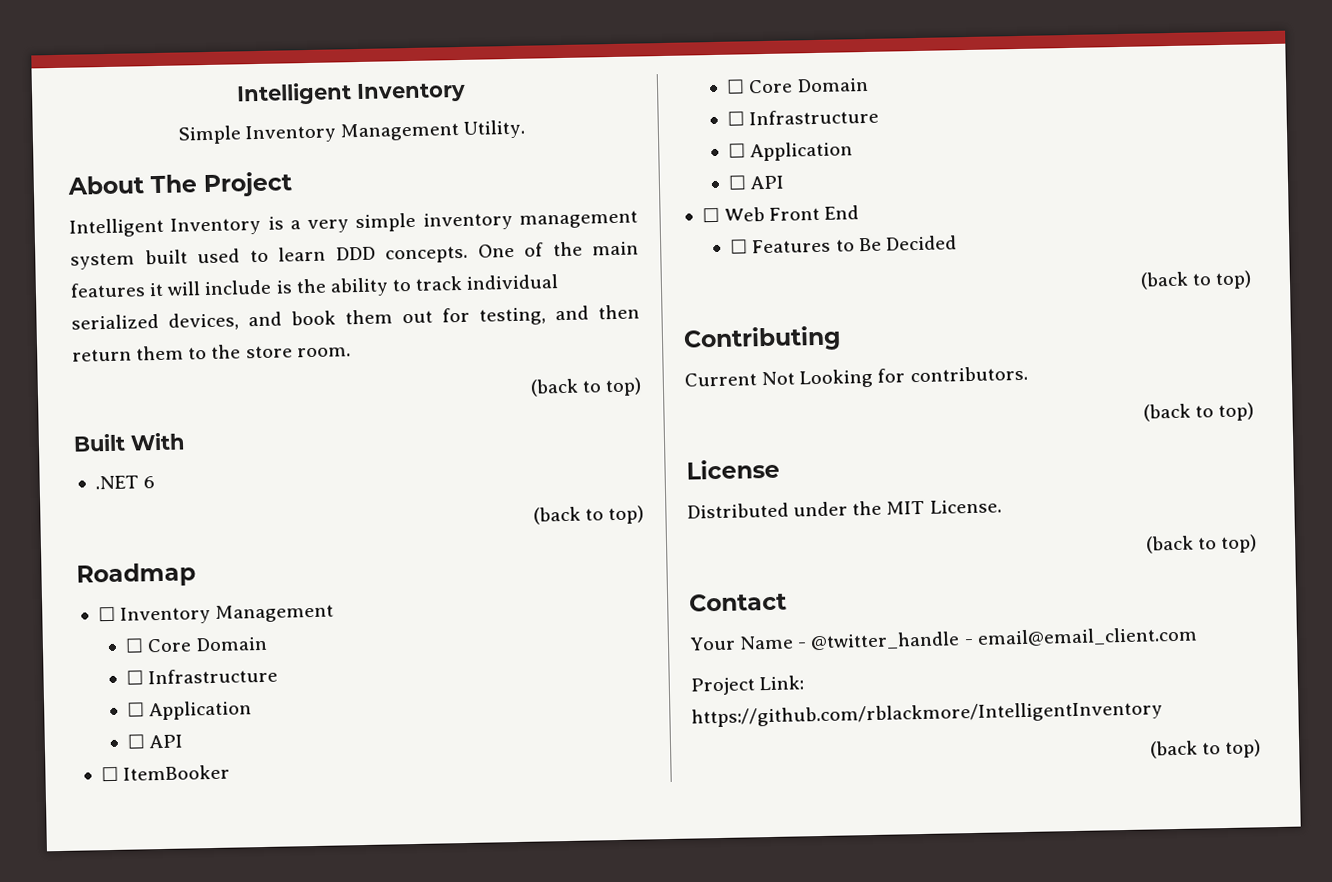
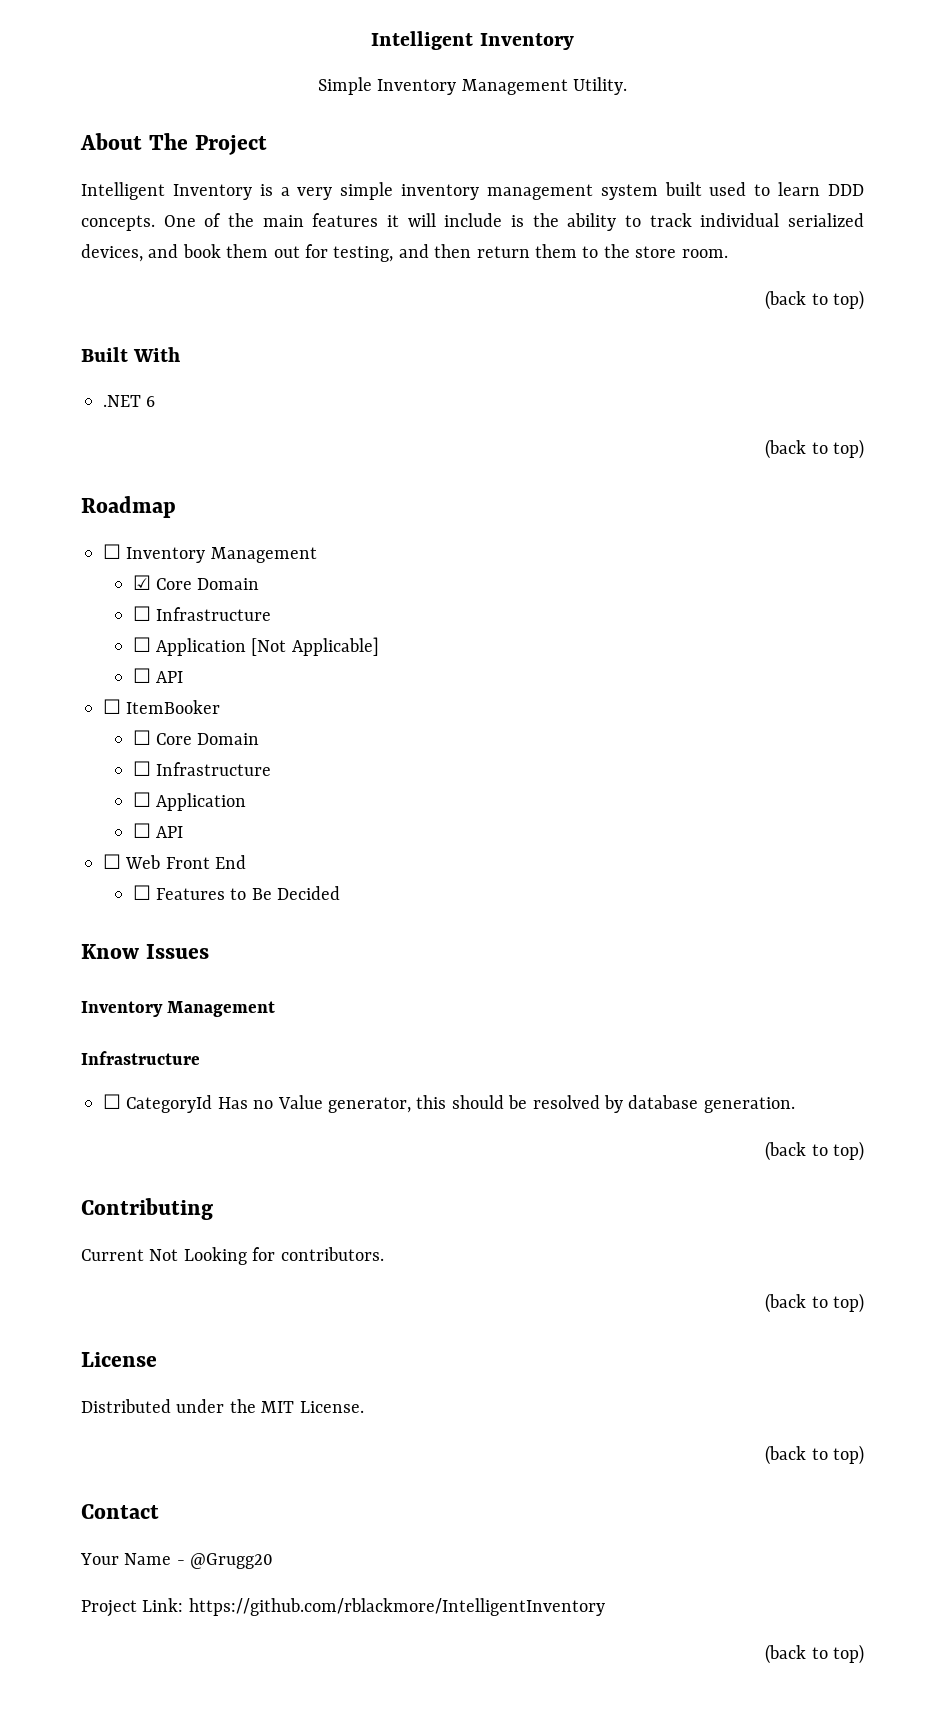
[125,636,268,653] [126,667,279,685] [127,700,253,721] ☐ Core Domain // ☐ Infrastructure // ☐ Application -> [132,575,260,590] [132,606,271,621] [132,637,379,656] ☑ Core Domain // ☐ Infrastructure // ☐ Application [Not Applicable]
(957, 243) none -> [81,944,209,959] [81,1001,276,1017] [81,1051,200,1065] [103,1094,795,1113] // Know Issues // Inventory Management // Infrastructure // ☐ CategoryId Has no Value generator, this should be resolved by database generation.
[810,626,1198,651] @twitter_handle - email@email_client.com -> [190,1553,274,1569] @Grugg20

